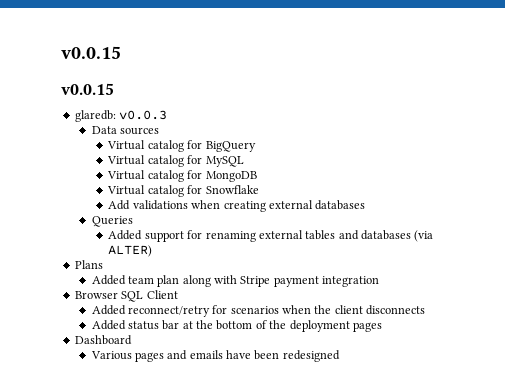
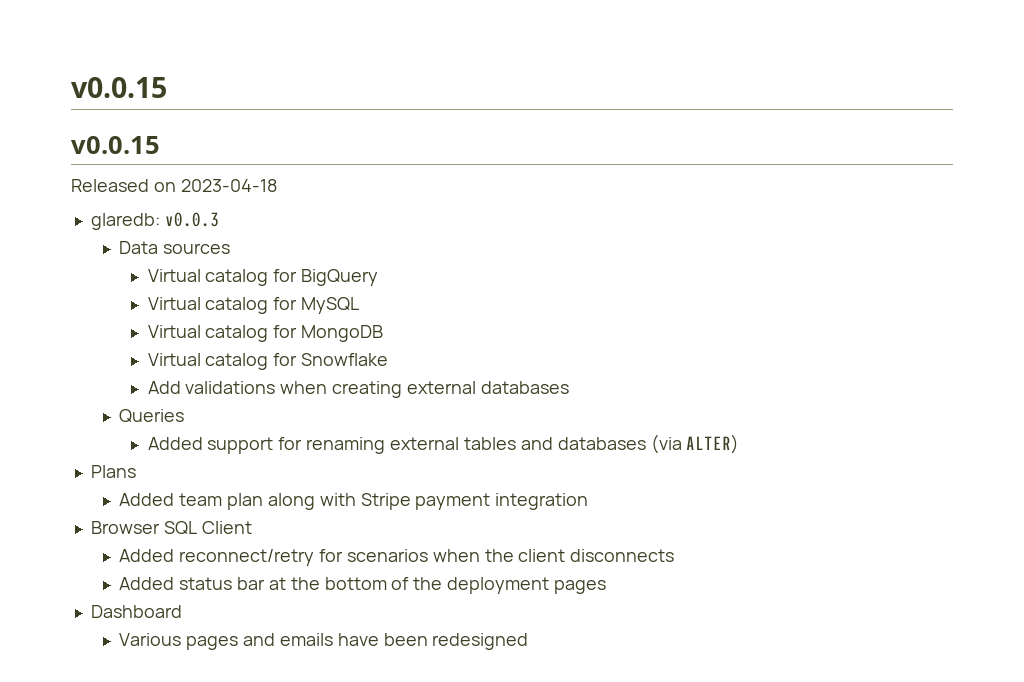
(114, 89) none -> [71,179,277,192] // Released on 2023-04-18

